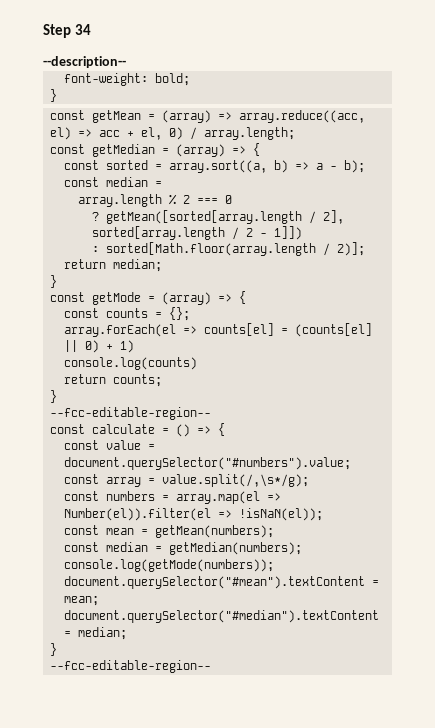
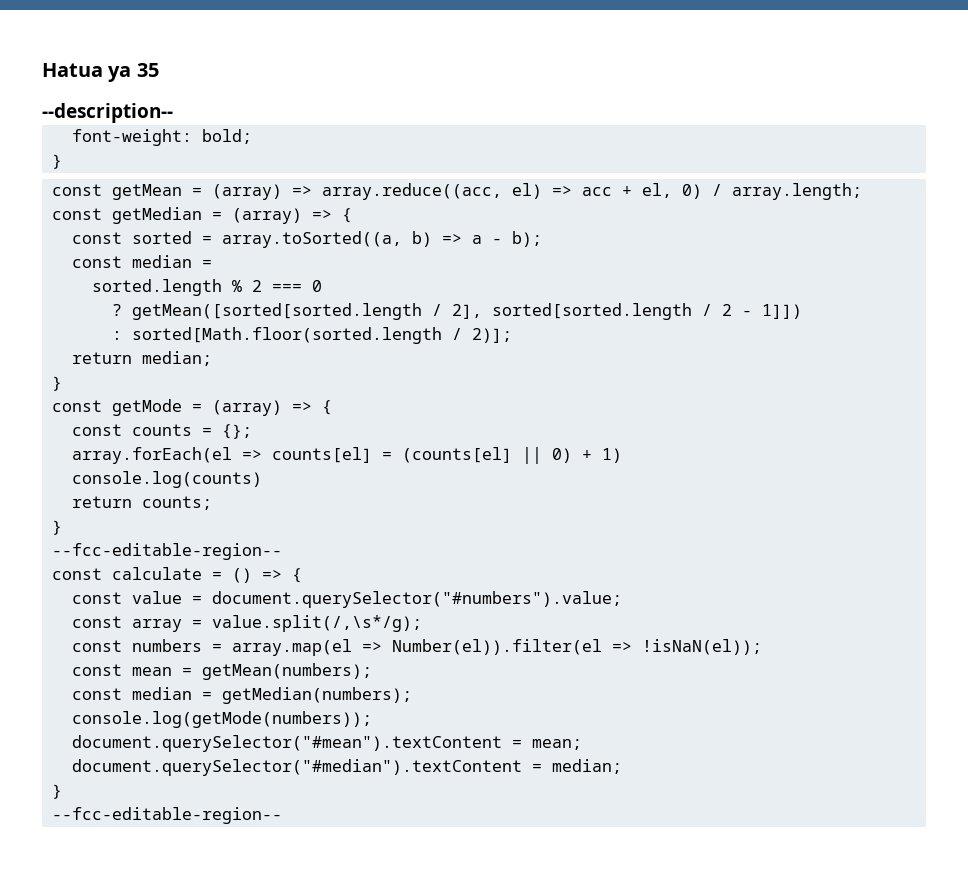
[43,24,92,38] Step 34 -> [42,63,159,82] Hatua ya 35
[168,160,267,173] array.sort((a, -> [221,231,402,248] array.toSorted((a,
[77,194,162,207] array.length -> [91,279,222,296] sorted.length
[105,210,302,224] getMean([sorted[array.length -> [131,303,422,320] getMean([sorted[sorted.length
[91,226,225,240] sorted[array.length -> [491,303,692,320] sorted[sorted.length
[105,242,316,256] sorted[Math.floor(array.length -> [131,327,442,344] sorted[Math.floor(sorted.length

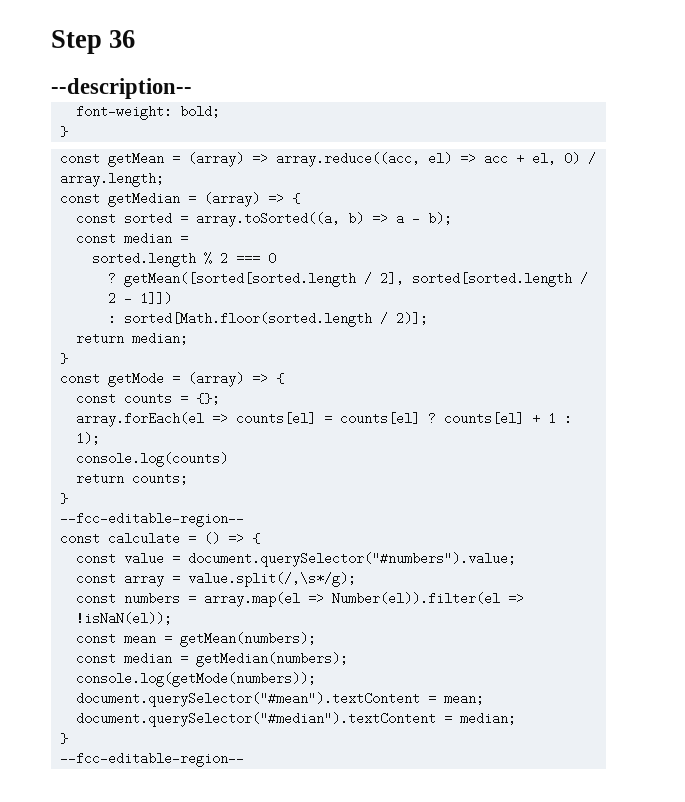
[42,63,159,82] Hatua ya 35 -> [51,30,136,54] Step 36
[401,447,622,464] (counts[el] || 0) + 1) -> [339,412,572,425] [75,432,100,445] counts[el] ? counts[el] + 1 : 1);

